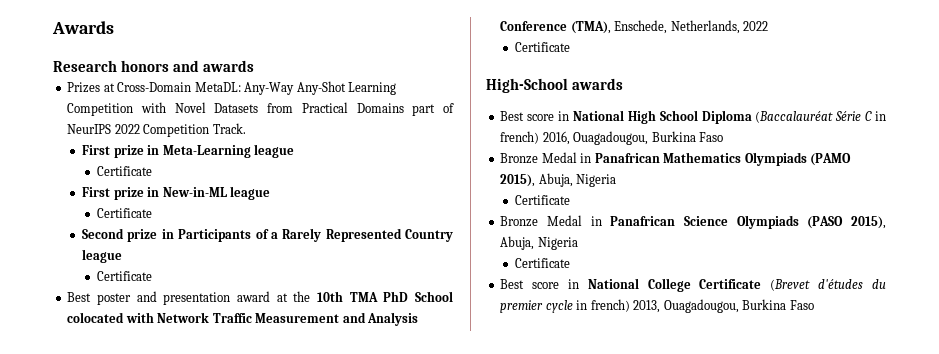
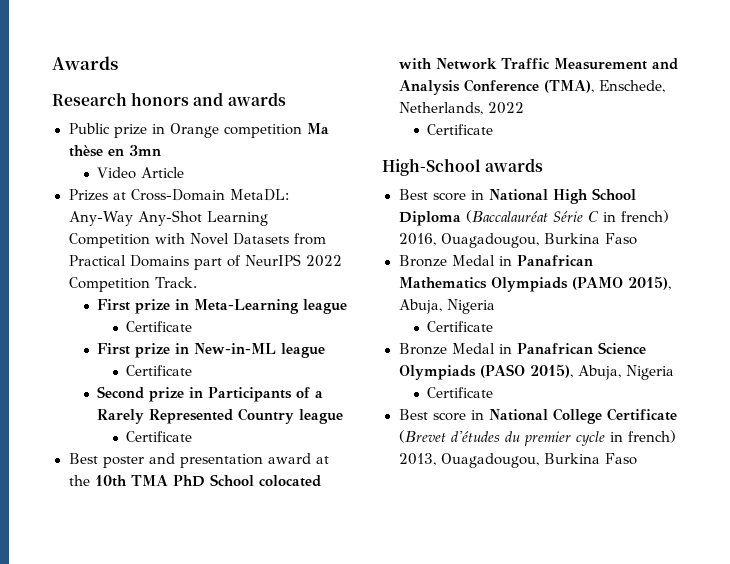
(255, 66) none -> [68,123,329,138] [68,145,161,157] [97,167,185,179] // Public prize in Orange competition Ma thèse en 3mn // Video Article

